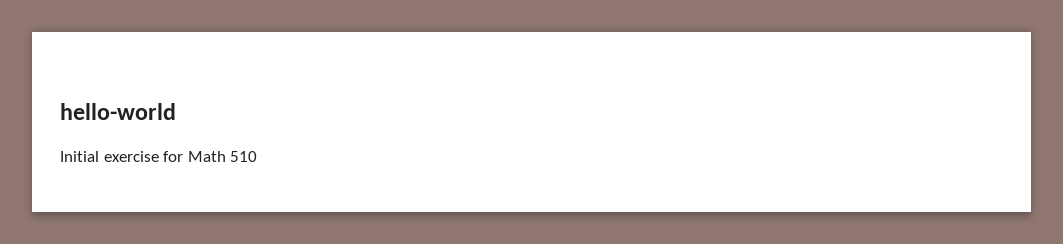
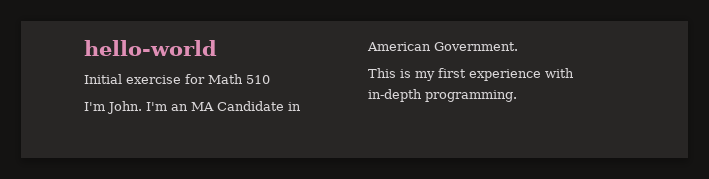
(258, 156) none -> [84,101,301,114] [367,42,518,51] [368,68,574,81] [368,89,517,102] // I'm John. I'm an MA Candidate in American Government. // This is my first experience with in-depth programming.

